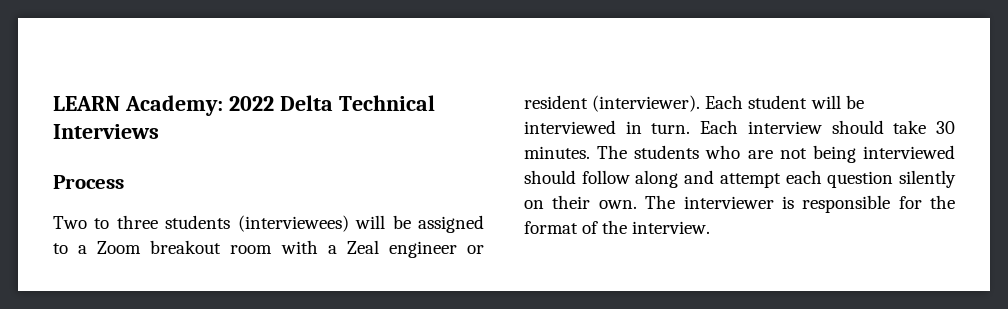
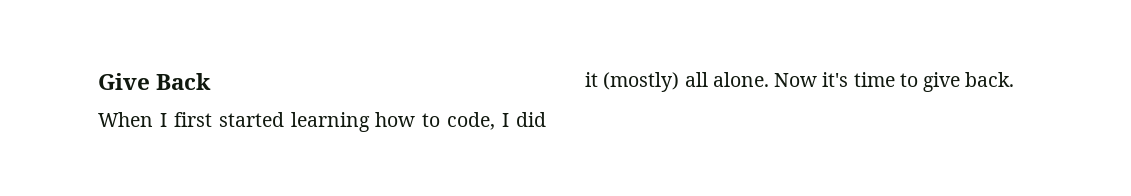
[53,95,435,116] [53,124,159,139] [53,175,124,189] [53,215,485,233] [53,240,484,258] [524,95,864,112] [524,120,955,134] [524,145,955,163] [524,170,956,188] [524,195,955,213] [524,220,711,234] LEARN Academy: 2022 Delta Technical Interviews // Process // Two to three students (interviewees) will be assigned to a Zoom breakout room with a Zeal engineer or resident (interviewer). Each student will be interviewed in turn. Each interview should take 30 minutes. The students who are not being interviewed should follow along and attempt each question silently on their own. The interviewer is responsible for the format of the interview. -> [98,73,212,90] [98,112,547,132] [585,72,1015,92] Give Back // When I first started learning how to code, I did it (mostly) all alone. Now it's time to give back.

